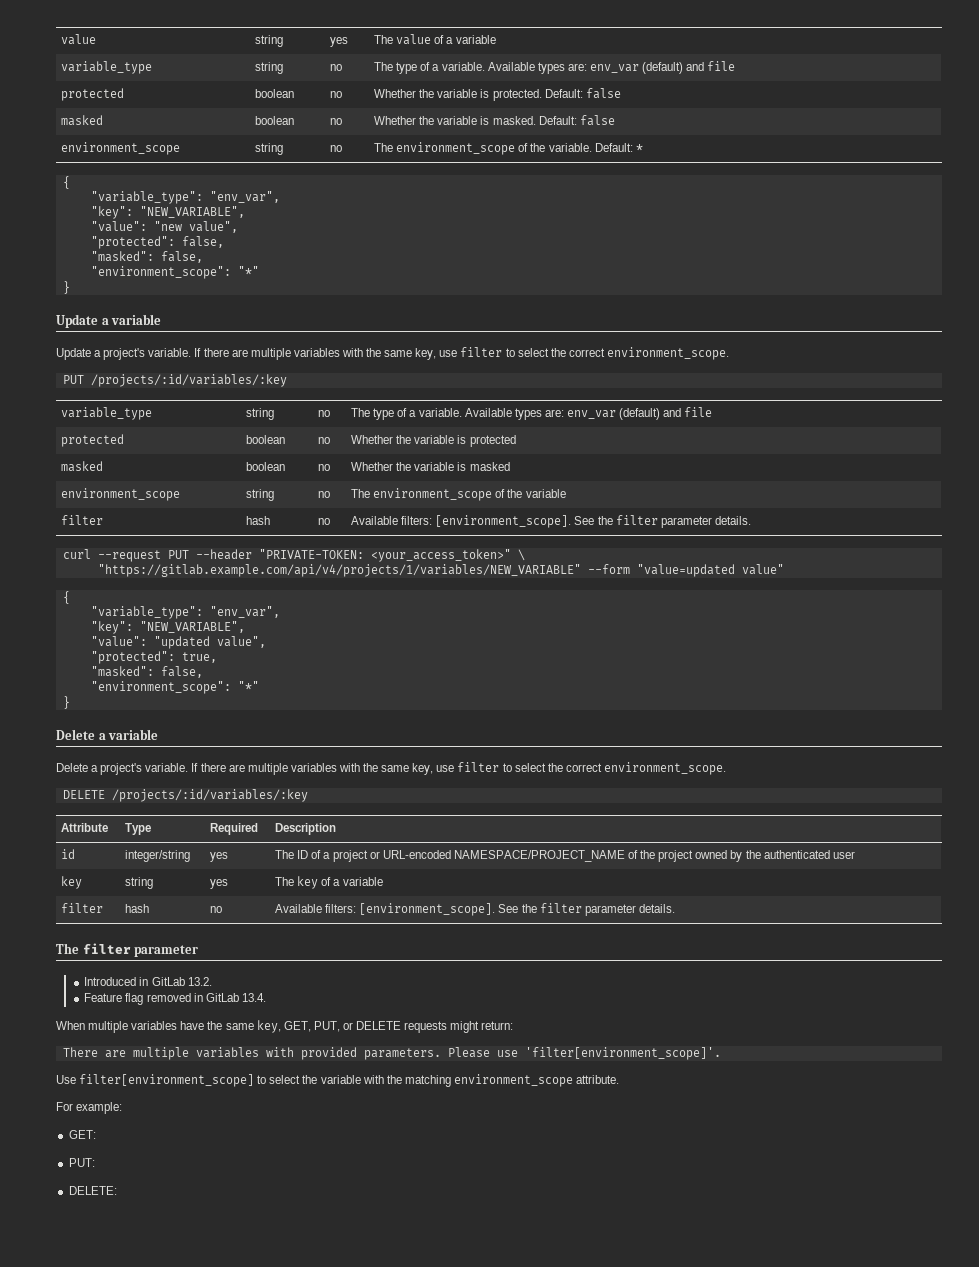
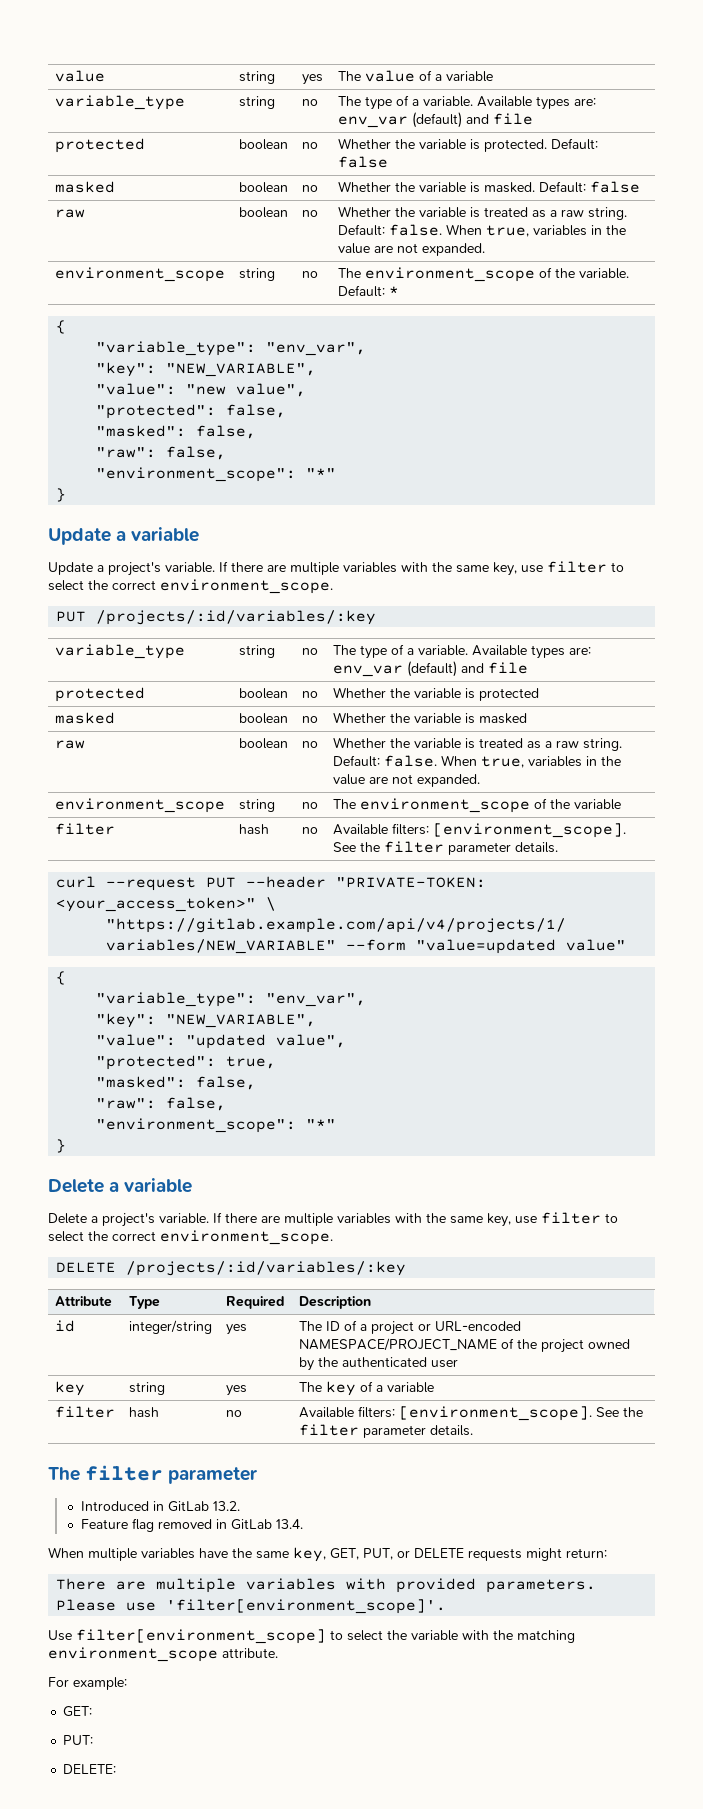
(615, 120) none -> [54,209,85,218] [238,207,288,218] [301,210,318,217] [337,206,627,220] [337,224,626,237] [337,243,485,256] // raw | boolean | no | Whether the variable is treated as a raw string. Default: false. When true, variables in the value are not expanded.
(203, 257) none -> [96,446,227,460] // "raw": false,
(510, 466) none -> [54,740,85,749] [238,738,288,749] [301,741,318,748] [332,737,622,751] [332,755,621,768] [332,774,480,787] // raw | boolean | no | Whether the variable is treated as a raw string. Default: false. When true, variables in the value are not expanded.
(203, 672) none -> [96,1097,227,1111] // "raw": false,

